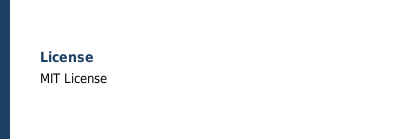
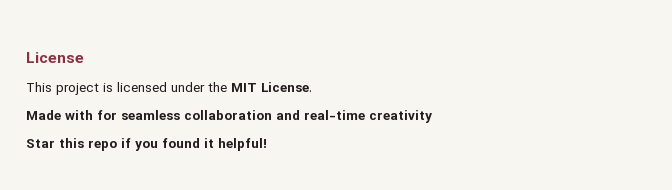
[40,73,107,84] MIT License -> [26,82,312,95] [26,110,432,123] [26,138,267,151] This project is licensed under the MIT License. // Made with for seamless collaboration and real-time creativity // Star this repo if you found it helpful!

